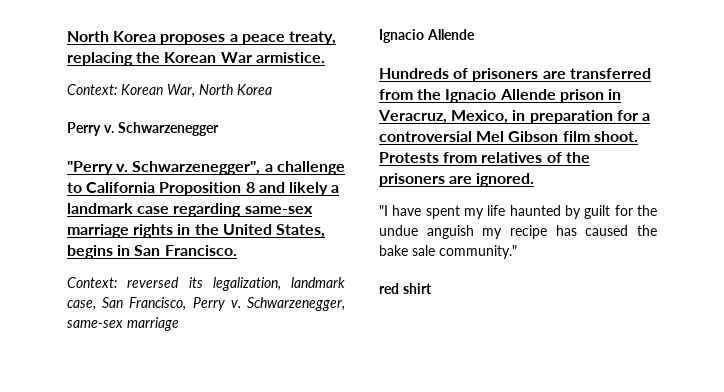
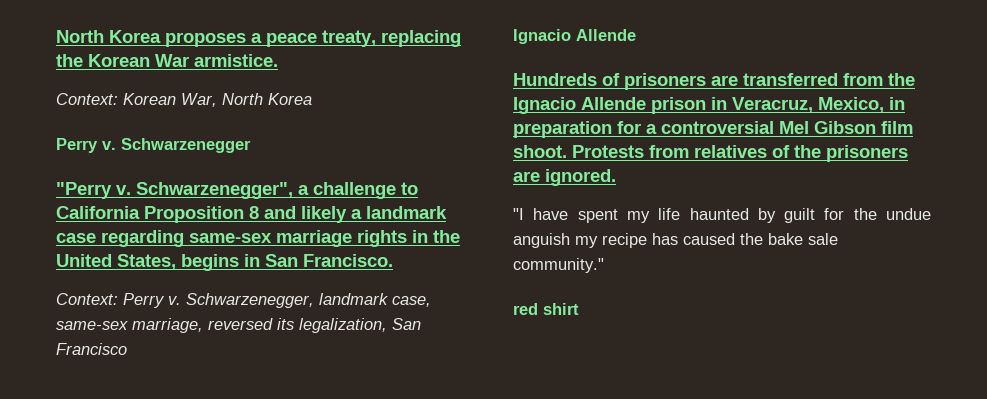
[127,277,345,291] [67,297,345,311] [67,317,179,331] reversed its legalization, landmark case, San Francisco, Perry v. Schwarzenegger, same-sex marriage -> [123,293,431,308] [56,318,421,333] [56,343,127,355] Perry v. Schwarzenegger, landmark case, same-sex marriage, reversed its legalization, San Francisco

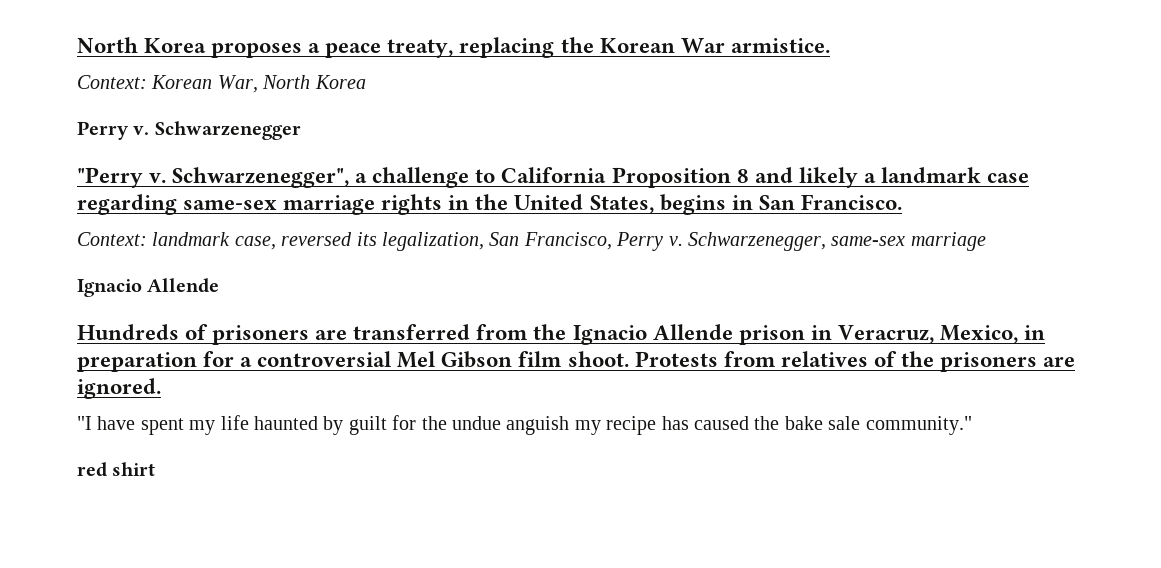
[123,293,431,308] [56,318,421,333] [56,343,127,355] Perry v. Schwarzenegger, landmark case, same-sex marriage, reversed its legalization, San Francisco -> [152,232,986,251] landmark case, reversed its legalization, San Francisco, Perry v. Schwarzenegger, same-sex marriage

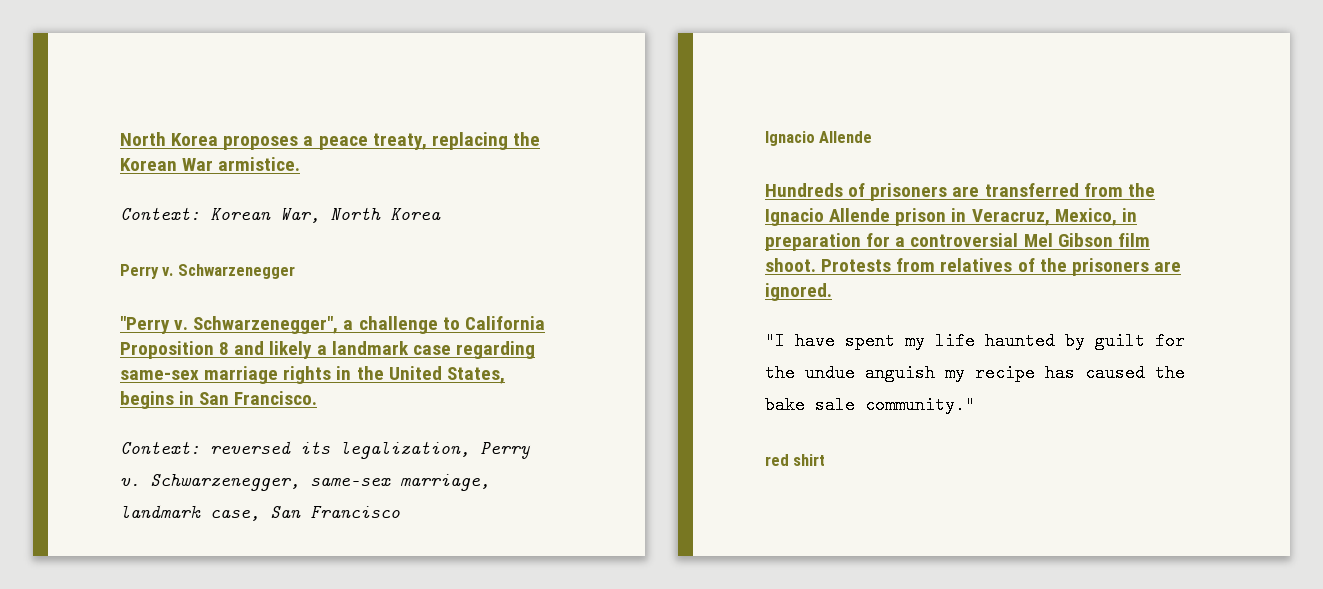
[152,232,276,250] landmark case, -> (200, 447) none
[489,232,612,250] San Francisco, -> (470, 450) none
[910,232,986,251] marriage -> [400,474,490,491] [120,505,400,521] marriage, landmark case, San Francisco

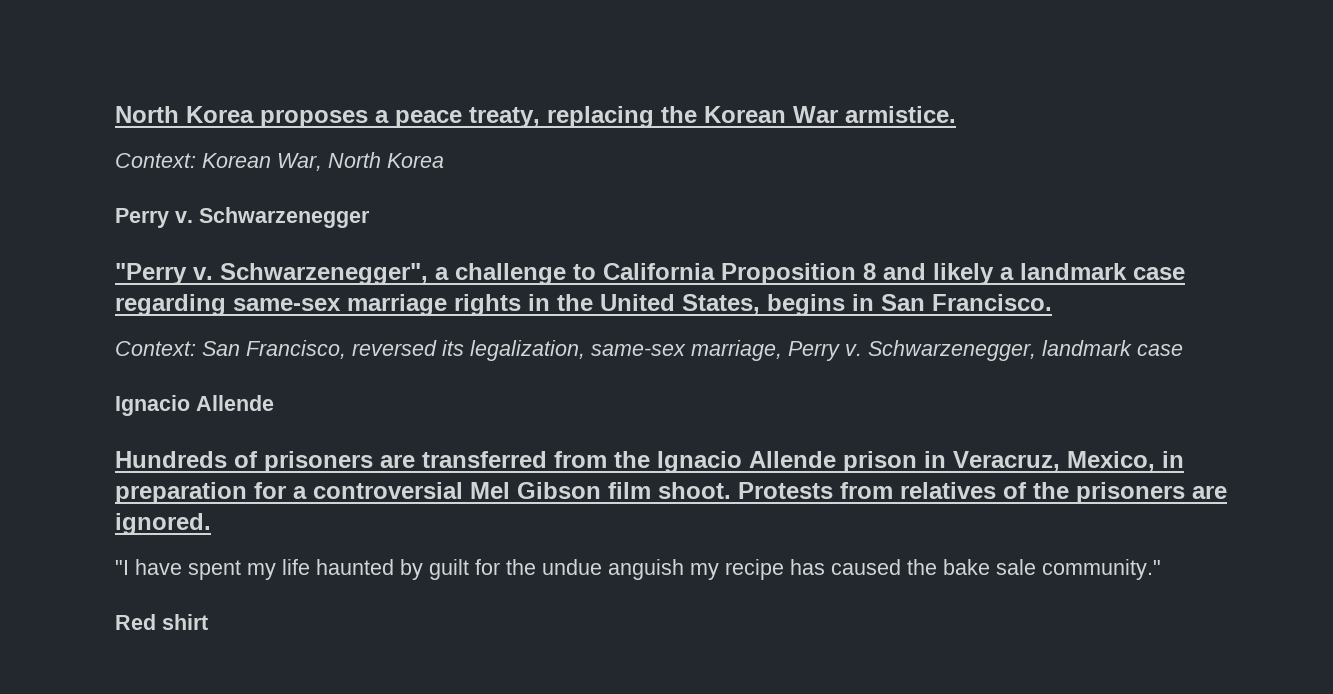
(200, 447) none -> [202,340,346,359] San Francisco,
(470, 450) none -> [591,340,782,361] same-sex marriage,
[310,474,490,491] [120,505,400,521] same-sex marriage, landmark case, San Francisco -> [1042,340,1183,356] landmark case
[765,454,789,466] red -> [115,614,156,630] Red

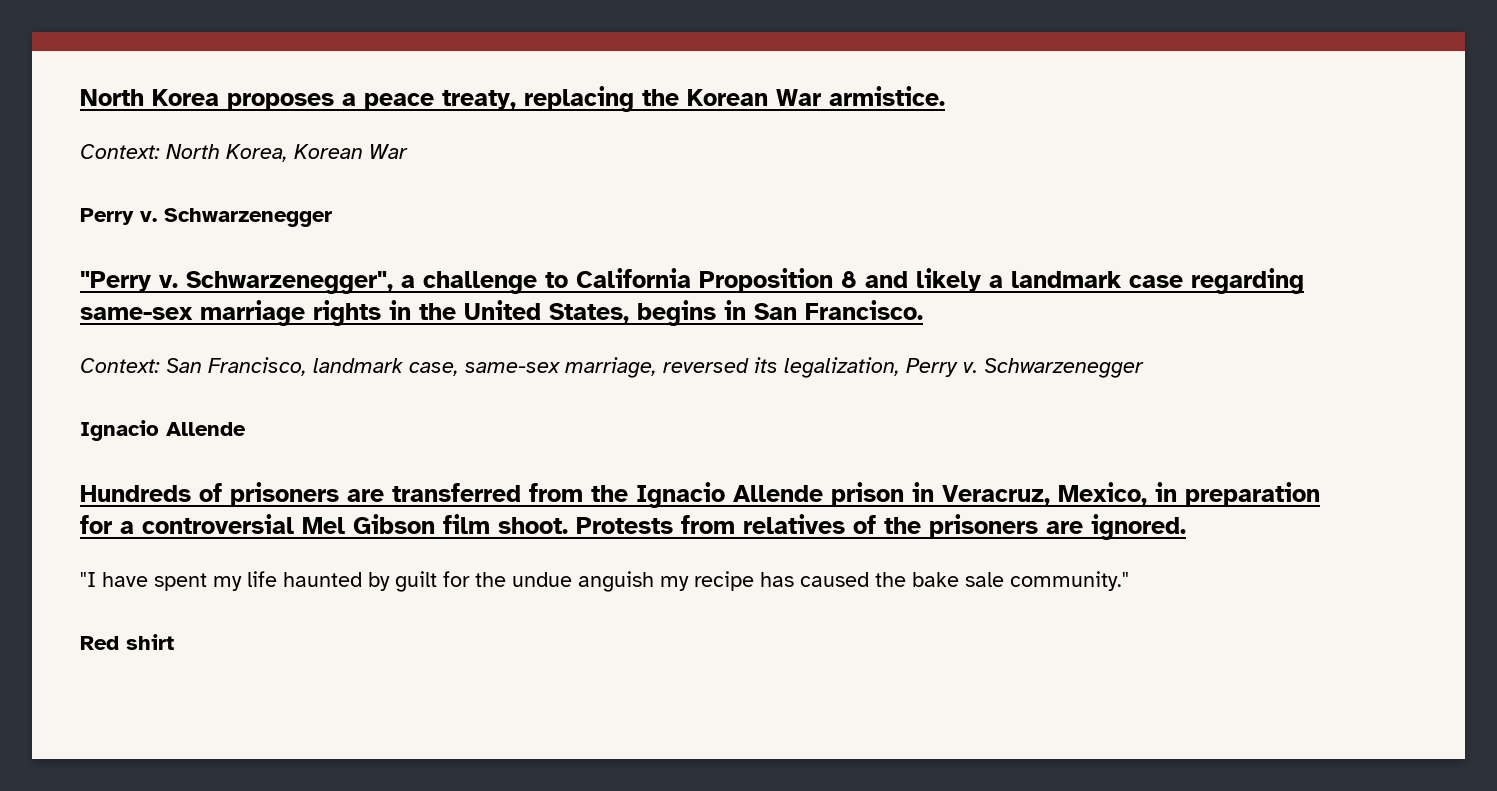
[202,152,444,171] Korean War, North Korea -> [166,144,408,162] North Korea, Korean War
[352,340,1183,361] reversed its legalization, same-sex marriage, Perry v. Schwarzenegger, landmark case -> [313,357,1144,378] landmark case, same-sex marriage, reversed its legalization, Perry v. Schwarzenegger

